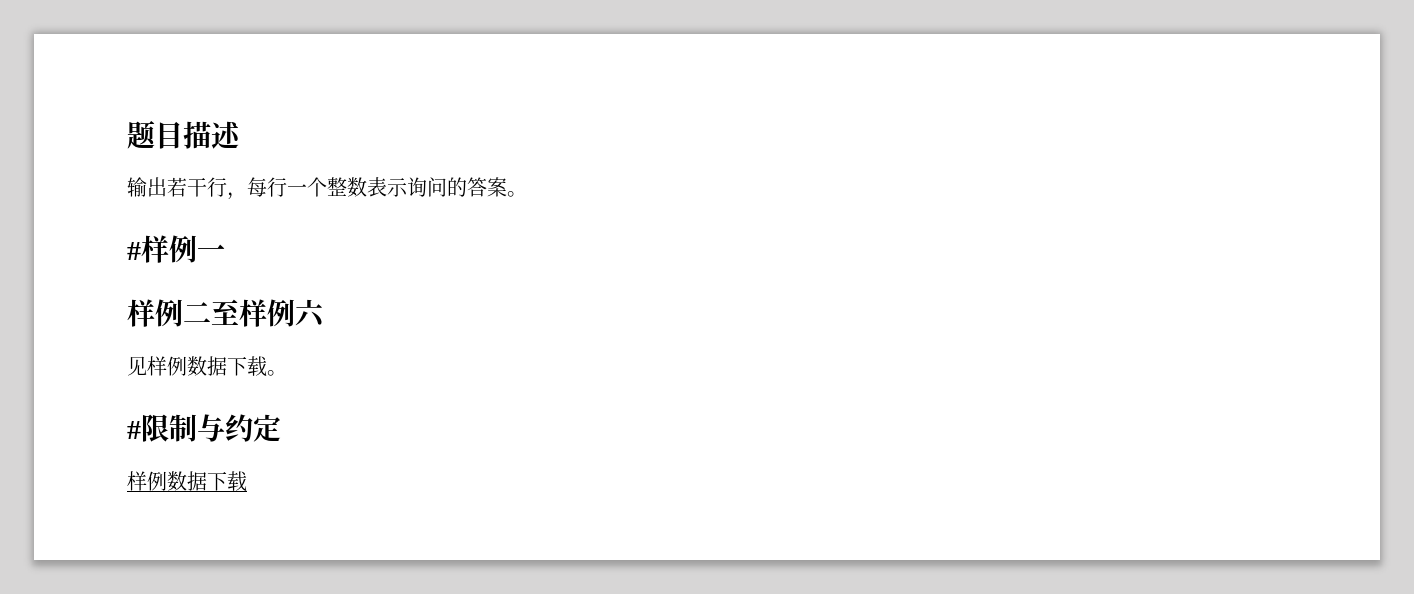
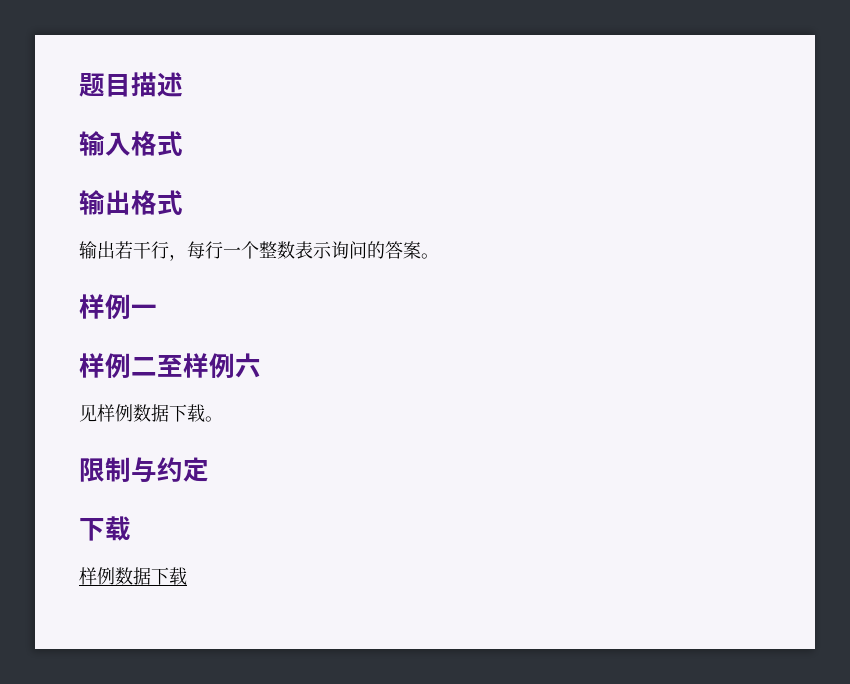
(241, 135) none -> [79,131,183,156] [79,190,183,215] // 输入格式 // 输出格式
[127,242,141,260] # -> (439, 256) none
[127,421,141,439] # -> (223, 419) none
(281, 428) none -> [79,516,131,541] // 下载

